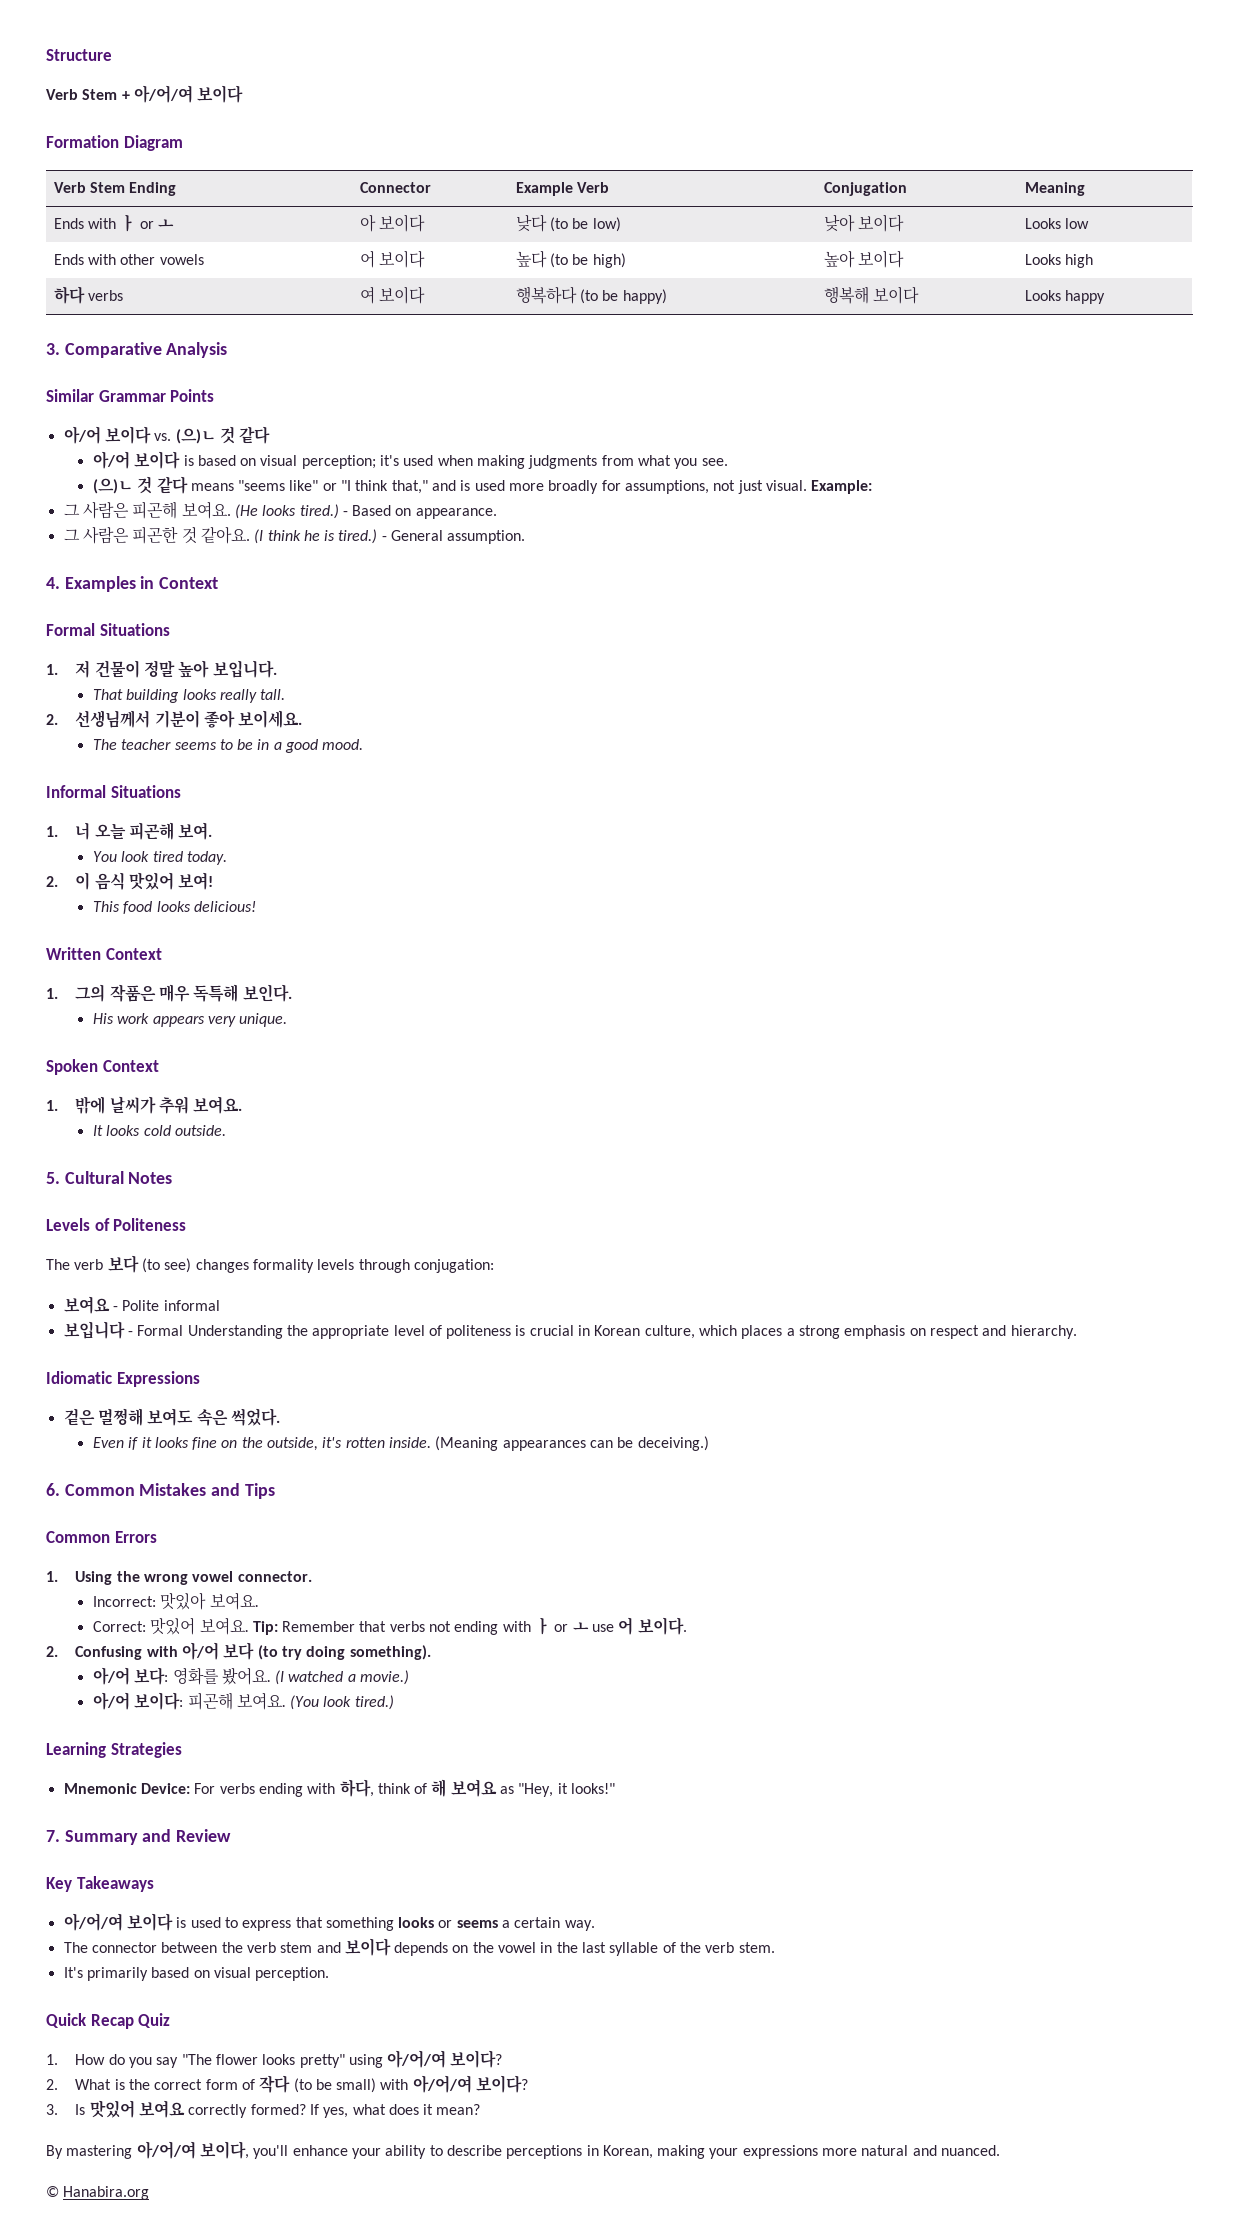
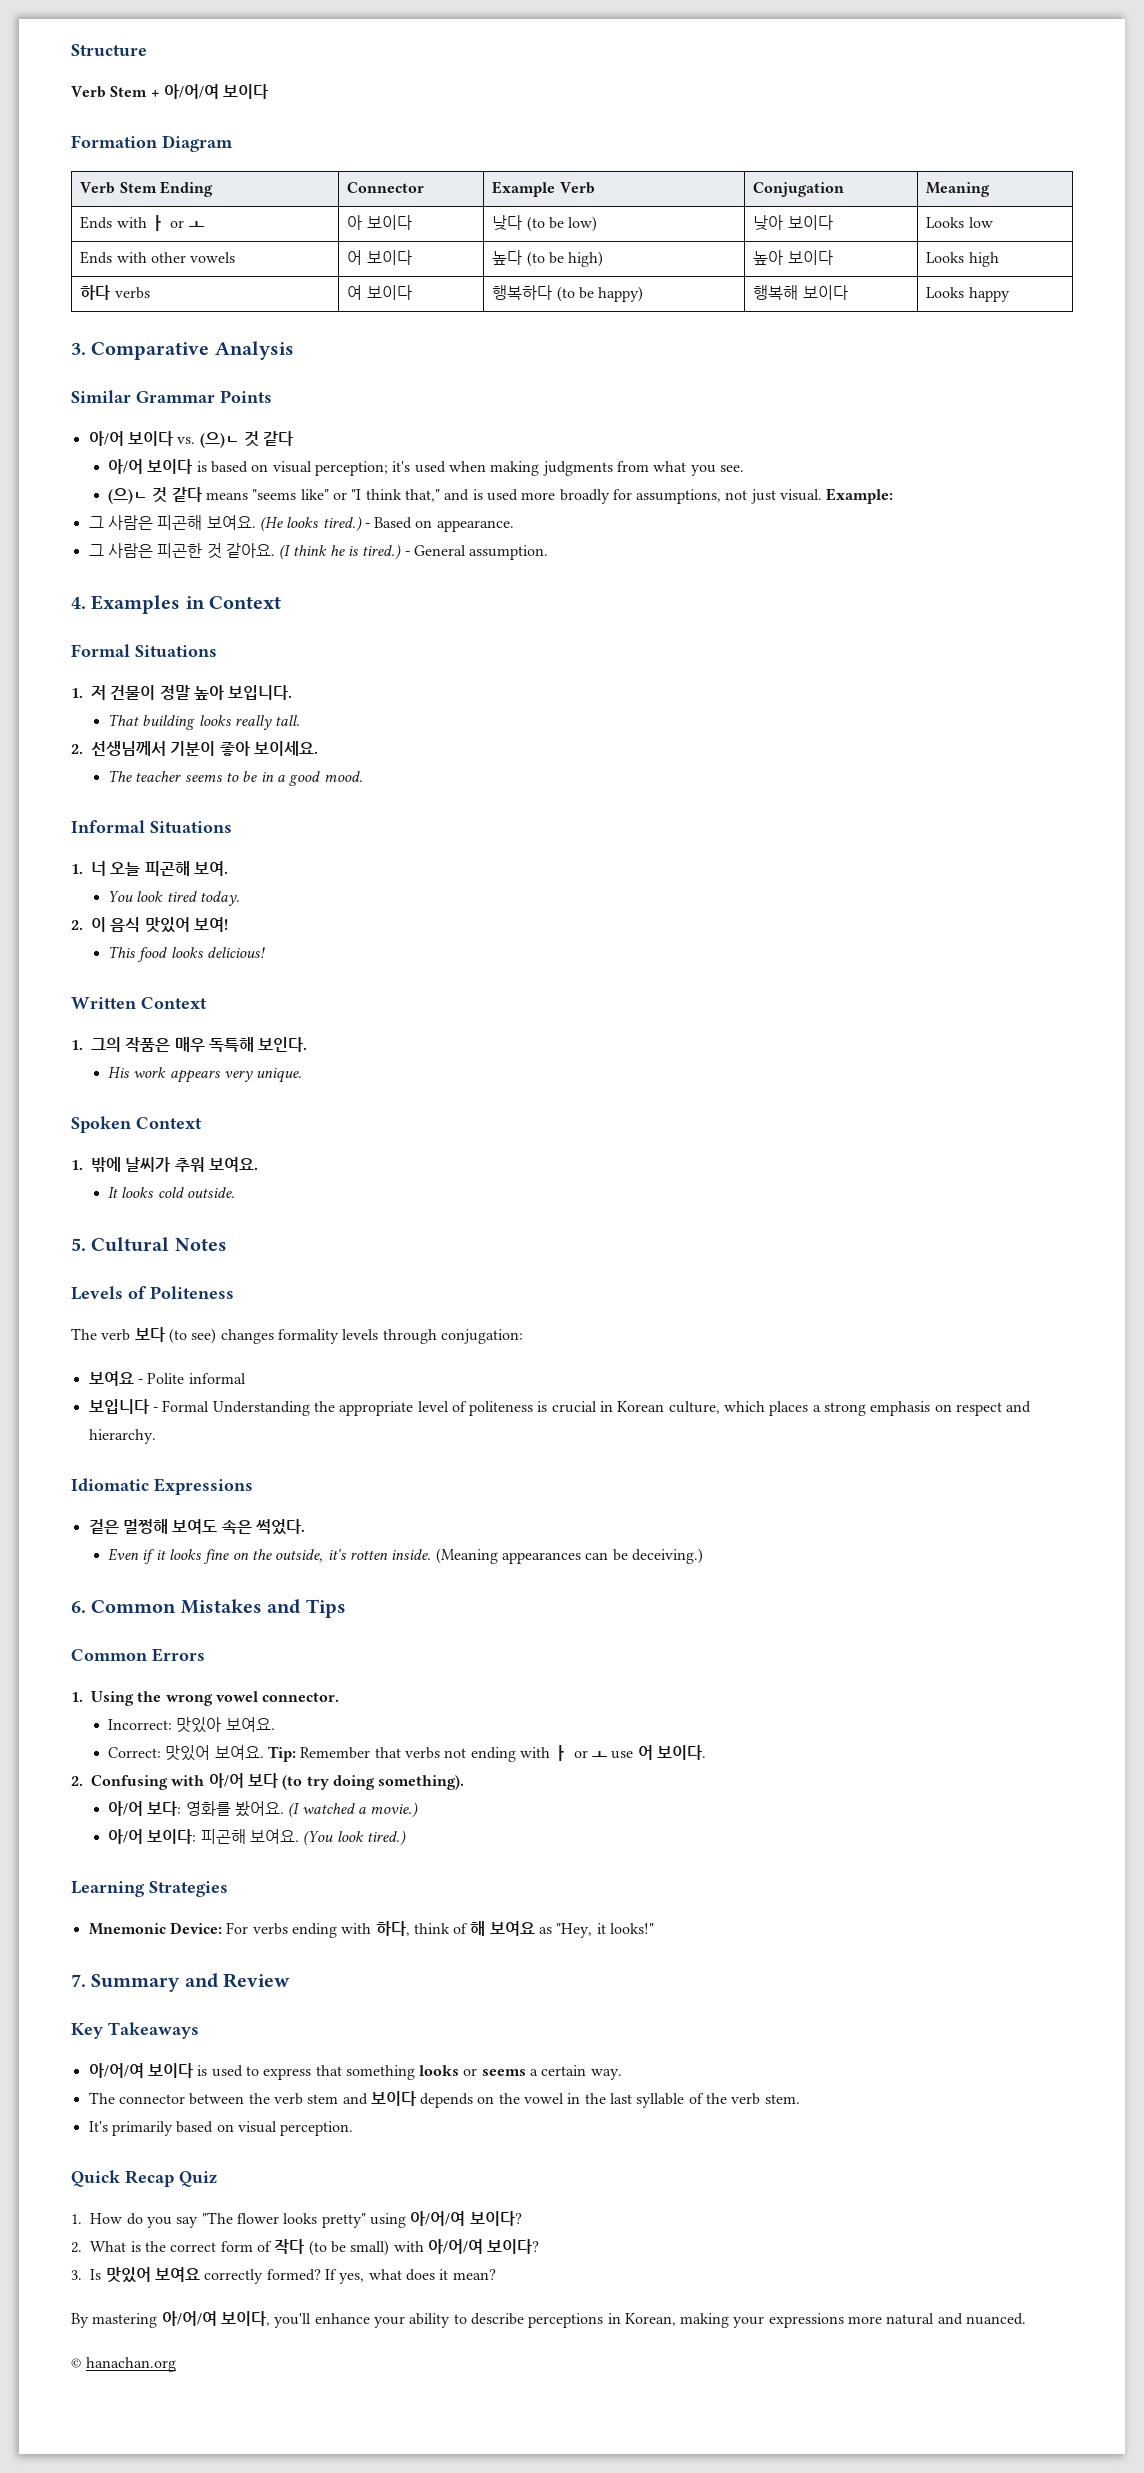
[63,2186,150,2200] Hanabira.org -> [86,2357,177,2372] hanachan.org

